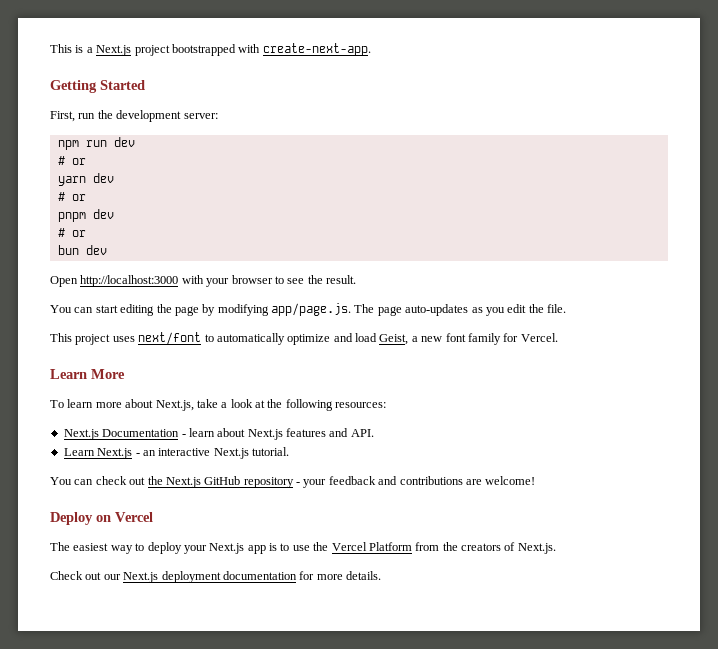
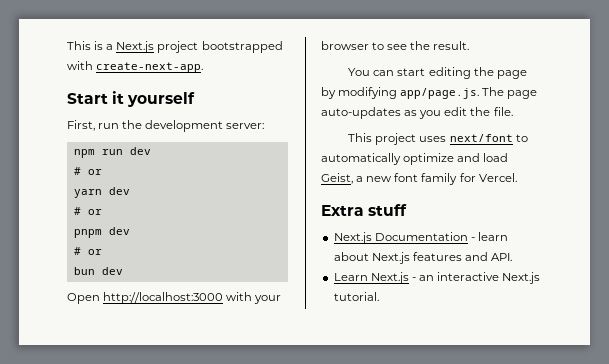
[50,80,145,93] Getting Started -> [67,91,196,107] Start it yourself
[50,369,125,379] [50,399,387,411] Learn More // To learn more about Next.js, take a look at the following resources: -> [321,204,408,216] Extra stuff
[50,476,536,488] [50,512,153,525] [50,542,556,554] [50,571,381,583] // You can check out the Next.js GitHub repository - your feedback and contributions are welcome! // Deploy on Vercel // The easiest way to deploy your Next.js app is to use the Vercel Platform from the creators of Next.js. // Check out our Next.js deployment documentation for more details. -> (379, 296) none

